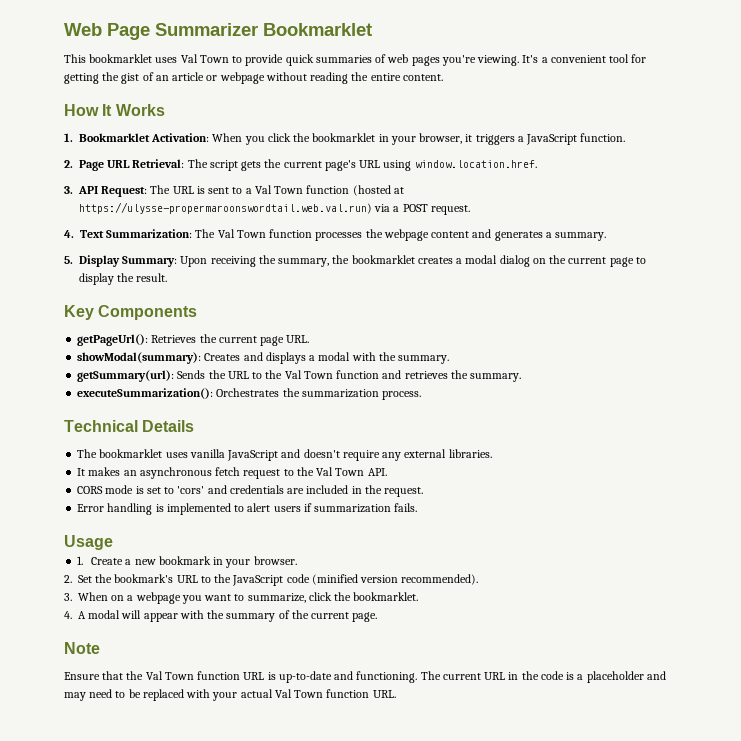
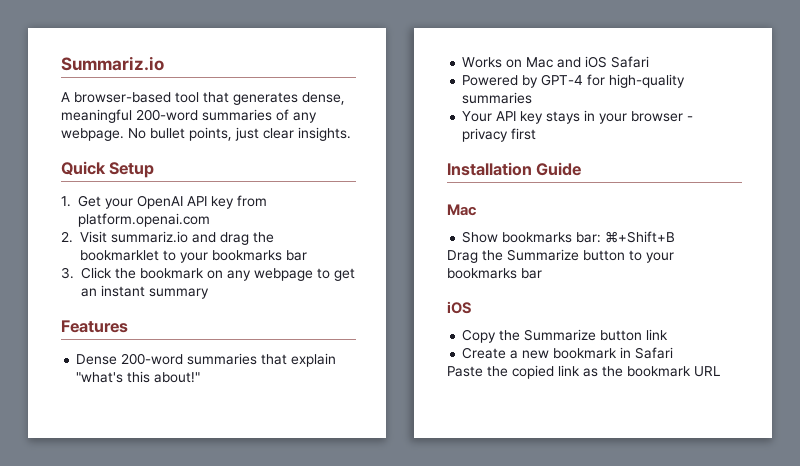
[64,23,372,40] [64,54,647,66] [64,72,443,84] [64,104,165,116] [64,133,626,145] [64,159,537,171] [64,185,404,197] [79,202,470,215] [64,229,607,241] [64,255,646,267] [79,273,168,285] [64,305,198,320] [77,334,310,346] [77,352,450,364] [77,370,522,382] [77,388,422,400] [64,420,195,432] [77,449,492,461] [77,467,387,479] [77,485,424,497] [77,503,418,515] [64,535,113,550] [77,556,84,565] Web Page Summarizer Bookmarklet // This bookmarklet uses Val Town to provide quick summaries of web pages you're viewing. It's a convenient tool for getting the gist of an article or webpage without reading the entire content. // How It Works // 1. Bookmarklet Activation: When you click the bookmarklet in your browser, it triggers a JavaScript function. // 2. Page URL Retrieval: The script gets the current page's URL using window.location.href. // 3. API Request: The URL is sent to a Val Town function (hosted at https://ulysse-propermaroonswordtail.web.val.run) via a POST request. // 4. Text Summarization: The Val Town function processes the webpage content and generates a summary. // 5. Display Summary: Upon receiving the summary, the bookmarklet creates a modal dialog on the current page to display the result. // Key Components // getPageUrl(): Retrieves the current page URL. // showModal(summary): Creates and displays a modal with the summary. // getSummary(url): Sends the URL to the Val Town function and retrieves the summary. // executeSummarization(): Orchestrates the summarization process. // Technical Details // The bookmarklet uses vanilla JavaScript and doesn't require any external libraries. // It makes an asynchronous fetch request to the Val Town API. // CORS mode is set to 'cors' and credentials are included in the request. // Error handling is implemented to alert users if summarization fails. // Usage // 1. -> [61,56,164,71] [61,92,345,105] [61,109,317,123] [61,127,351,141] [61,161,155,178] [61,195,267,209] [78,213,210,227] [61,231,274,245] [80,250,307,263] [61,267,355,281] [81,285,209,299] [61,320,128,333] [76,353,337,367] [76,371,201,383] [462,56,650,68] [462,74,686,88] [462,92,533,104] [462,110,694,124] [462,128,537,142] [447,162,582,176] [447,204,476,216] [462,231,676,243] [447,249,674,263] [447,268,542,279] [447,301,471,314] [462,329,669,343] Summariz.io // A browser-based tool that generates dense, meaningful 200-word summaries of any webpage. No bullet points, just clear insights. // Quick Setup // 1. Get your OpenAI API key from platform.openai.com // 2. Visit summariz.io and drag the bookmarklet to your bookmarks bar // 3. Click the bookmark on any webpage to get an instant summary // Features // Dense 200-word summaries that explain "what's this about!" // Works on Mac and iOS Safari // Powered by GPT-4 for high-quality summaries // Your API key stays in your browser - privacy first // Installation Guide // Mac // Show bookmarks bar: ⌘+Shift+B // Drag the Summarize button to your bookmarks bar // iOS // Copy the Summarize button link //
[225,556,297,568] [64,574,479,586] [64,592,419,604] [64,610,378,622] [64,642,100,654] [64,671,666,683] [64,689,396,701] your browser. // 2. Set the bookmark's URL to the JavaScript code (minified version recommended). // 3. When on a webpage you want to summarize, click the bookmarklet. // 4. A modal will appear with the summary of the current page. // Note // Ensure that the Val Town function URL is up-to-date and functioning. The current URL in the code is a placeholder and may need to be replaced with your actual Val Town function URL. -> [635,347,674,359] [447,365,720,379] Safari // Paste the copied link as the bookmark URL

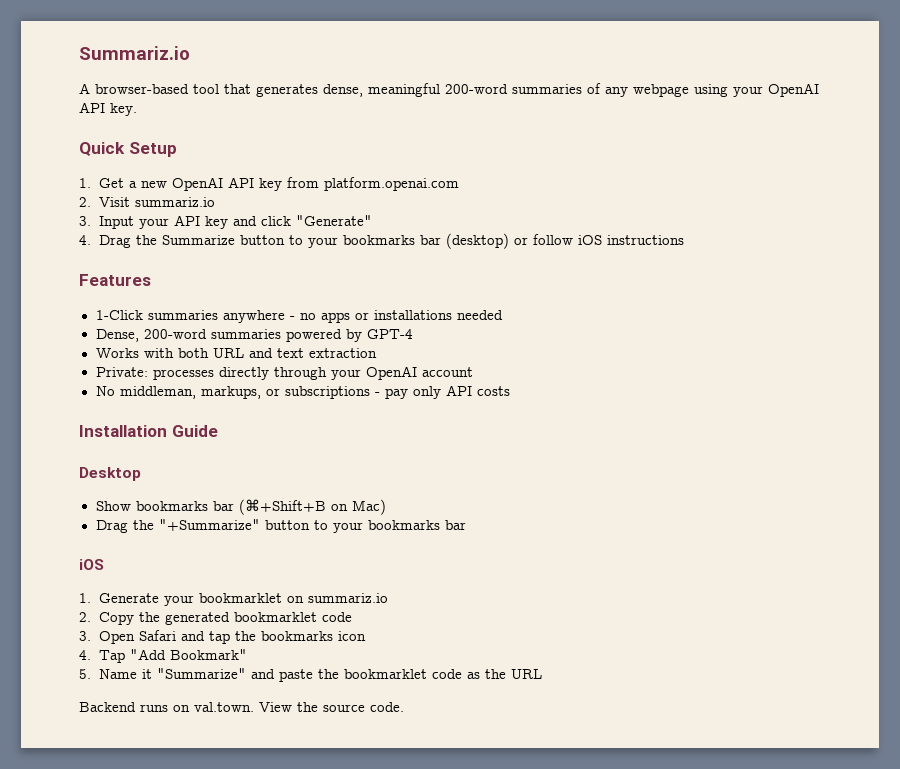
[61,127,351,141] webpage. No bullet points, just clear insights. -> [633,83,819,97] [79,102,137,116] webpage using your OpenAI API key.
[105,198,133,209] your -> [128,181,167,188] a new
[192,232,274,245] [80,250,307,263] [61,267,355,281] [81,285,209,299] [61,320,128,333] [76,353,337,367] [76,371,201,383] [462,56,650,68] [462,74,686,88] [462,92,533,104] [462,110,694,124] [462,128,537,142] [447,162,582,176] [447,204,476,216] [462,231,676,243] and drag the bookmarklet to your bookmarks bar // 3. Click the bookmark on any webpage to get an instant summary // Features // Dense 200-word summaries that explain "what's this about!" // Works on Mac and iOS Safari // Powered by GPT-4 for high-quality summaries // Your API key stays in your browser - privacy first // Installation Guide // Mac // Show bookmarks bar: ⌘+Shift+B // -> [79,215,372,229] [79,235,91,245] // 3. Input your API key and click "Generate" // 4.
[447,301,471,314] [462,329,669,343] [462,347,674,359] [447,365,580,379] // iOS // Copy the Summarize button link // Create a new bookmark in Safari // Paste the copied link -> [445,233,684,249] [79,274,151,286] [95,310,503,323] [95,329,413,342] [95,348,377,358] [95,366,473,380] [95,385,510,399] [79,425,218,437] [79,467,141,481] [95,499,386,515] [95,519,466,533] [79,559,104,570] [79,593,388,606] [79,612,352,625] [79,630,366,644] [79,649,247,663] [79,668,462,682] (desktop) or follow iOS instructions // Features // 1-Click summaries anywhere - no apps or installations needed // Dense, 200-word summaries powered by GPT-4 // Works with both URL and text extraction // Private: processes directly through your OpenAI account // No middleman, markups, or subscriptions - pay only API costs // Installation Guide // Desktop // Show bookmarks bar (⌘+Shift+B on Mac) // Drag the "+Summarize" button to your bookmarks bar // iOS // 1. Generate your bookmarklet on summariz.io // 2. Copy the generated bookmarklet code // 3. Open Safari and tap the bookmarks icon // 4. Tap "Add Bookmark" // 5. Name it "Summarize" and paste the bookmarklet code
[627,366,720,377] bookmark URL -> [510,669,542,679] [79,702,404,712] URL // Backend runs on val.town. View the source code.

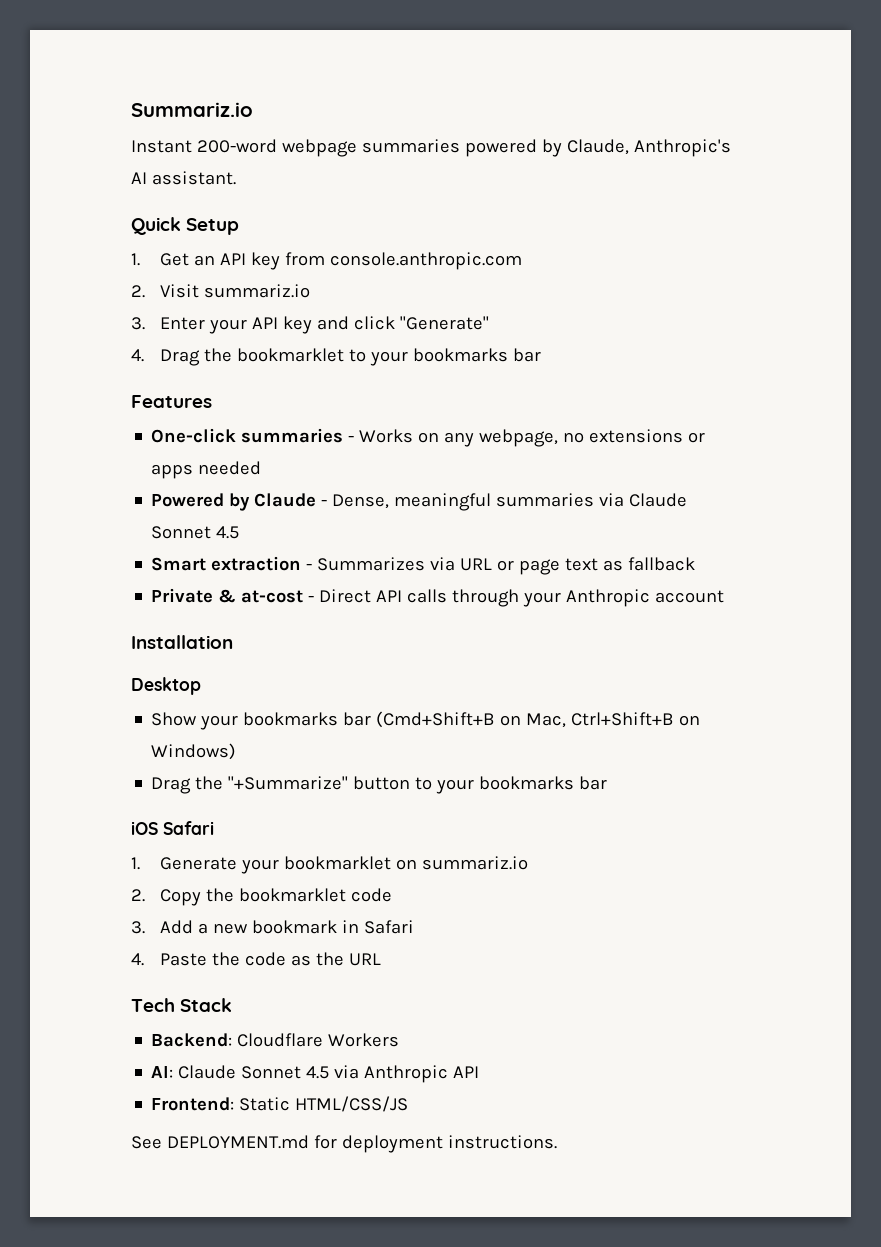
[79,83,819,97] [79,102,137,116] A browser-based tool that generates dense, meaningful 200-word summaries of any webpage using your OpenAI API key. -> [131,139,731,157] [131,171,236,185] Instant 200-word webpage summaries powered by Claude, Anthropic's AI assistant.
[128,177,223,191] a new OpenAI -> [193,255,215,266] an
[323,177,459,191] platform.openai.com -> [329,252,522,270] console.anthropic.com
[98,216,134,229] Input -> [159,317,205,330] Enter
[161,233,684,249] [79,274,151,286] [95,310,503,323] [95,329,413,342] [95,348,377,358] [95,367,269,380] Summarize button to your bookmarks bar (desktop) or follow iOS instructions // Features // 1-Click summaries anywhere - no apps or installations needed // Dense, 200-word summaries powered by GPT-4 // Works with both URL and text extraction // Private: processes directly -> [236,348,541,366] [131,395,212,408] [151,428,706,447] [151,461,262,479] [151,493,688,511] [151,526,240,539] [151,556,696,575] [151,588,448,603] bookmarklet to your bookmarks bar // Features // One-click summaries - Works on any webpage, no extensions or apps needed // Powered by Claude - Dense, meaningful summaries via Claude Sonnet 4.5 // Smart extraction - Summarizes via URL or page text as fallback // Private & at-cost - Direct API calls
[365,366,417,380] OpenAI -> [566,589,651,607] Anthropic
[95,385,510,399] // No middleman, markups, or subscriptions - pay only API costs -> (725, 596) none
[171,425,218,437] Guide -> (233, 642) none
[135,499,386,515] bookmarks bar (⌘+Shift+B on Mac) -> [200,711,701,730] [151,743,237,760] your bookmarks bar (Cmd+Shift+B on Mac, Ctrl+Shift+B on Windows)
(104, 564) none -> [163,821,214,835] Safari
[164,612,230,625] generated -> (234, 895) none
[98,630,366,644] [79,649,247,663] [79,668,542,682] [79,702,404,712] Open Safari and tap the bookmarks icon // 4. Tap "Add Bookmark" // 5. Name it "Summarize" and paste the bookmarklet code as the URL // Backend runs on val.town. View the source code. -> [159,920,414,934] [131,952,381,966] [131,998,233,1012] [151,1033,400,1047] [151,1065,480,1083] [151,1096,409,1112] [131,1135,557,1153] Add a new bookmark in Safari // 4. Paste the code as the URL // Tech Stack // Backend: Cloudflare Workers // AI: Claude Sonnet 4.5 via Anthropic API // Frontend: Static HTML/CSS/JS // See DEPLOYMENT.md for deployment instructions.

